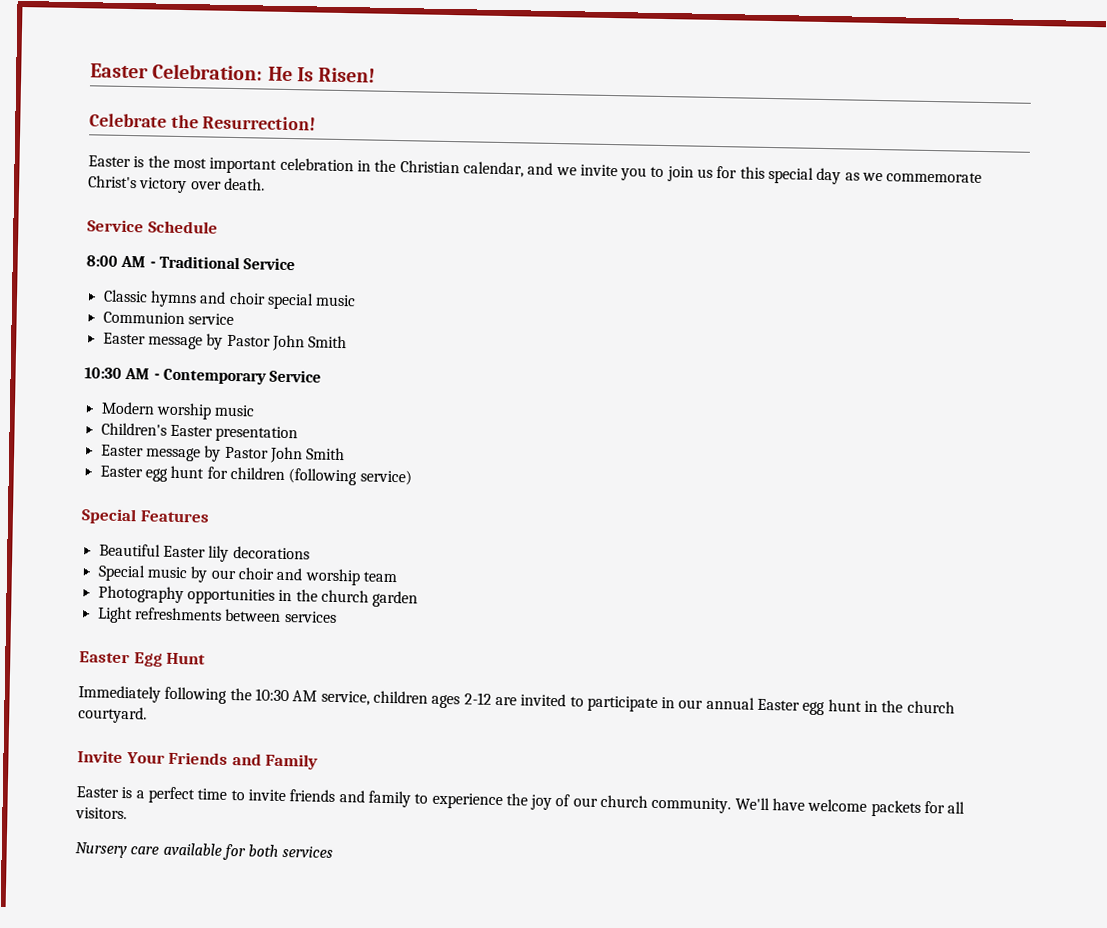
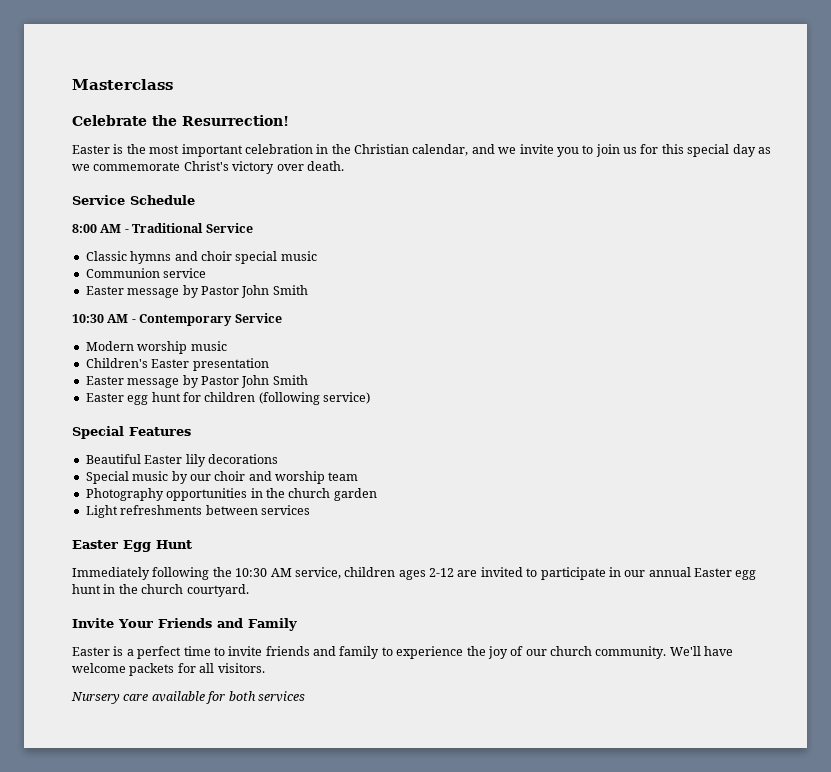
[90,63,377,83] Easter Celebration: He Is Risen! -> [72,79,173,90] Masterclass

